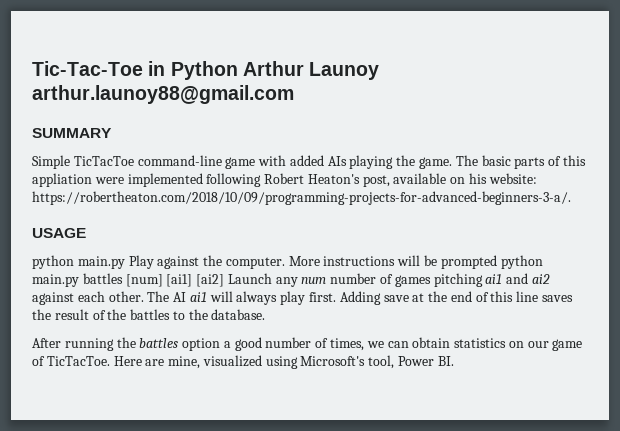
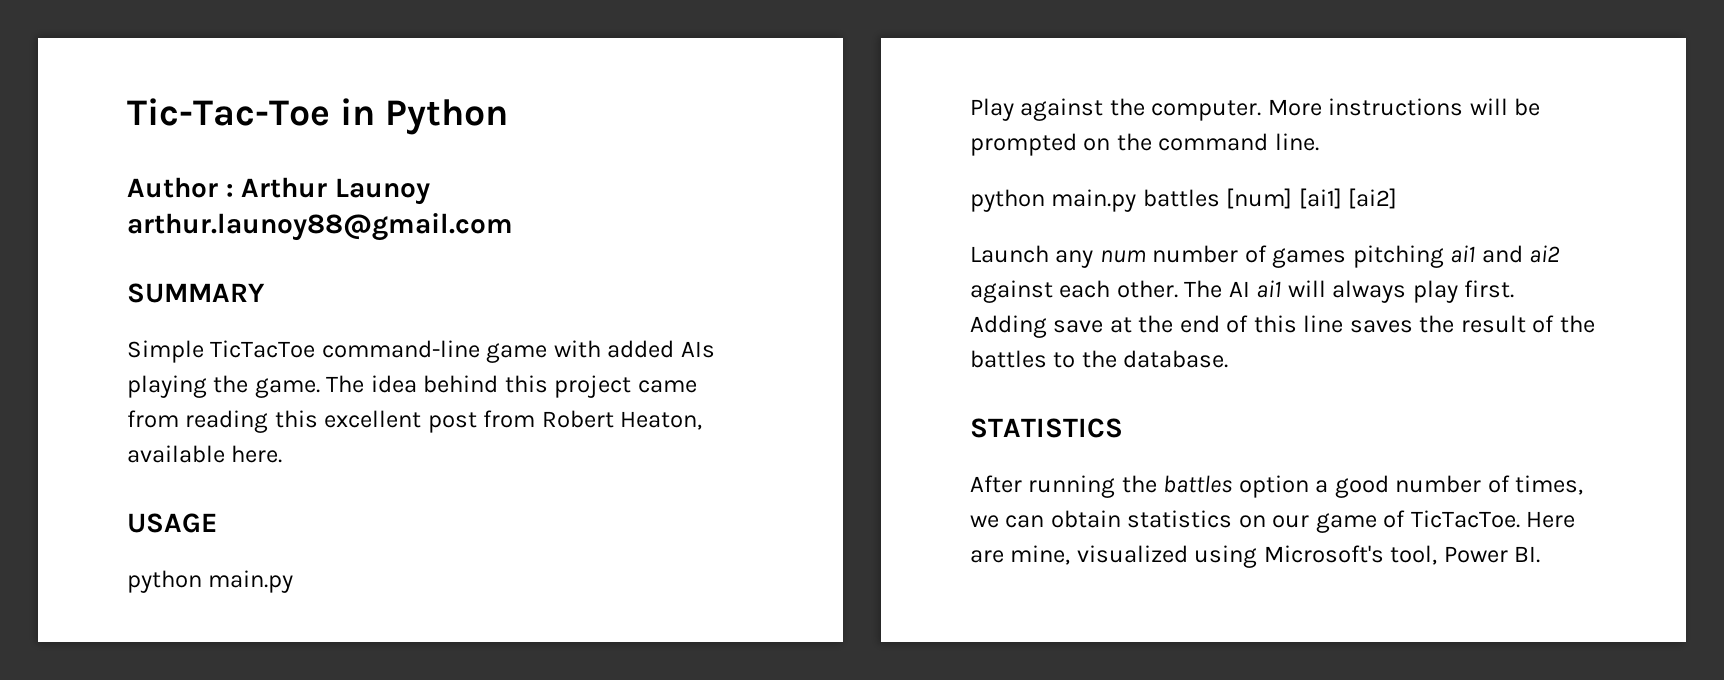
(238, 70) none -> [127,177,234,198] // Author :
[481,155,586,169] [32,173,537,187] [32,191,571,205] basic parts of this appliation were implemented following Robert Heaton's post, available on his website: https://robertheaton.com/2018/10/09/programming-projects-for-advanced-beginners-3-a/. -> [370,375,697,398] [127,410,703,433] [127,445,283,463] idea behind this project came from reading this excellent post from Robert Heaton, available here.
(125, 262) none -> (294, 581) //
(497, 262) none -> [1083,133,1319,151] on the command line. //
(225, 280) none -> (1398, 198) //
(266, 314) none -> [970,418,1123,438] // STATISTICS

